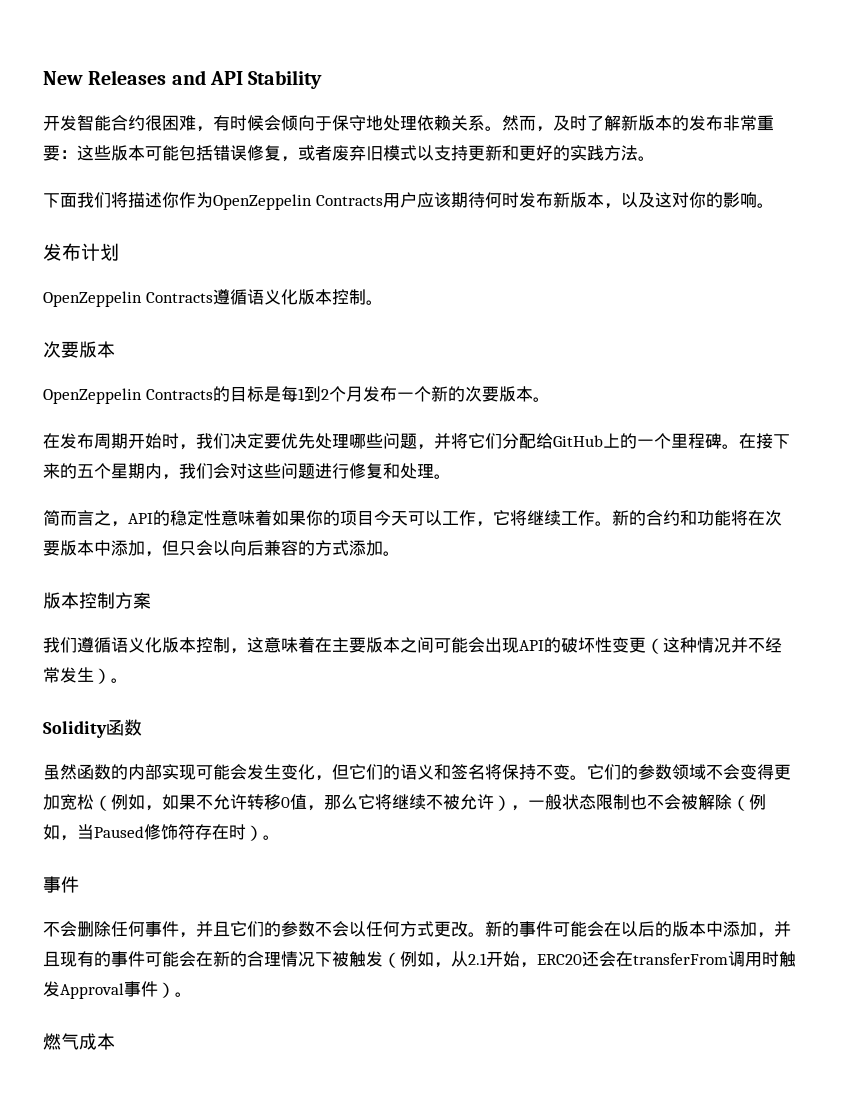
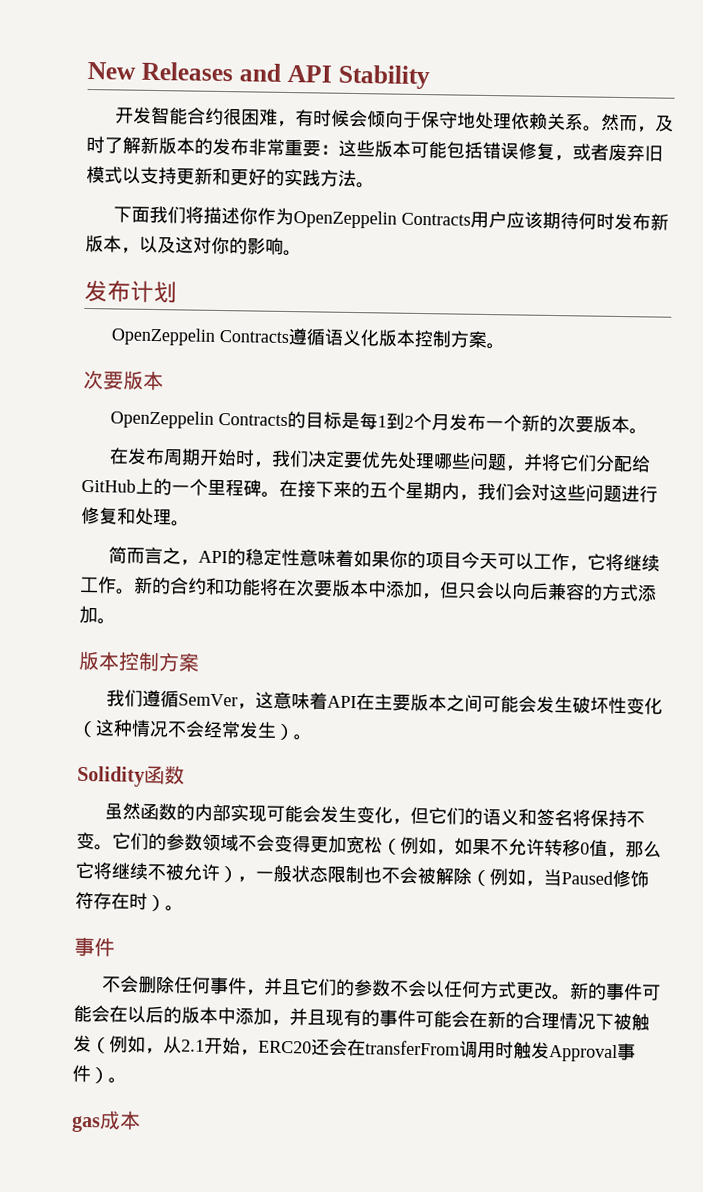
(366, 297) none -> [449,330,487,349] 方案
[111,637,230,653] 语义化版本控制 -> [177,693,238,707] SemVer
(315, 645) none -> [326,695,357,709] API
[485,637,561,653] 出现API的 -> [535,695,573,714] 发生
[629,637,646,653] 更 -> [643,697,663,715] 化
[731,637,765,653] 并不 -> [167,720,205,738] 不会
[43,1033,79,1050] 燃气 -> [71,1115,101,1133] gas

